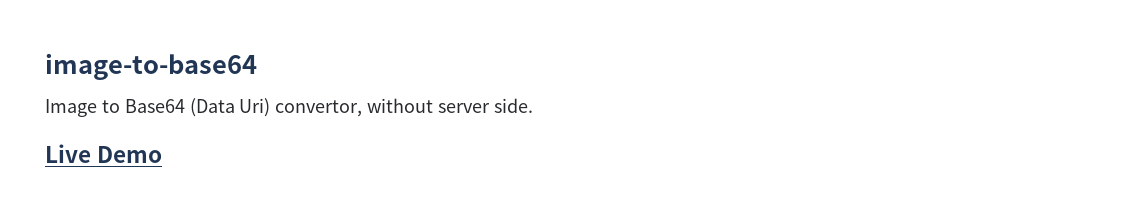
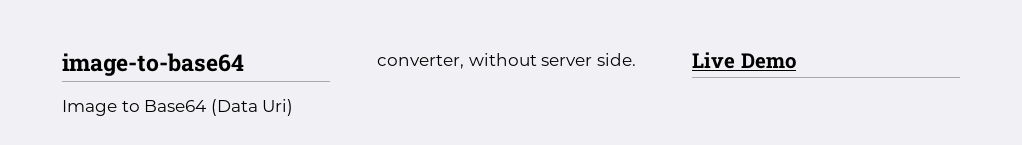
[275,100,363,117] convertor, -> [377,55,464,69] converter,

